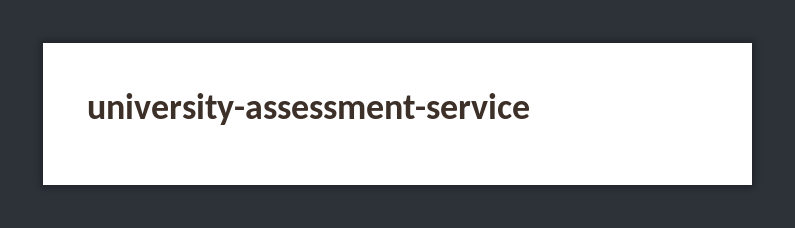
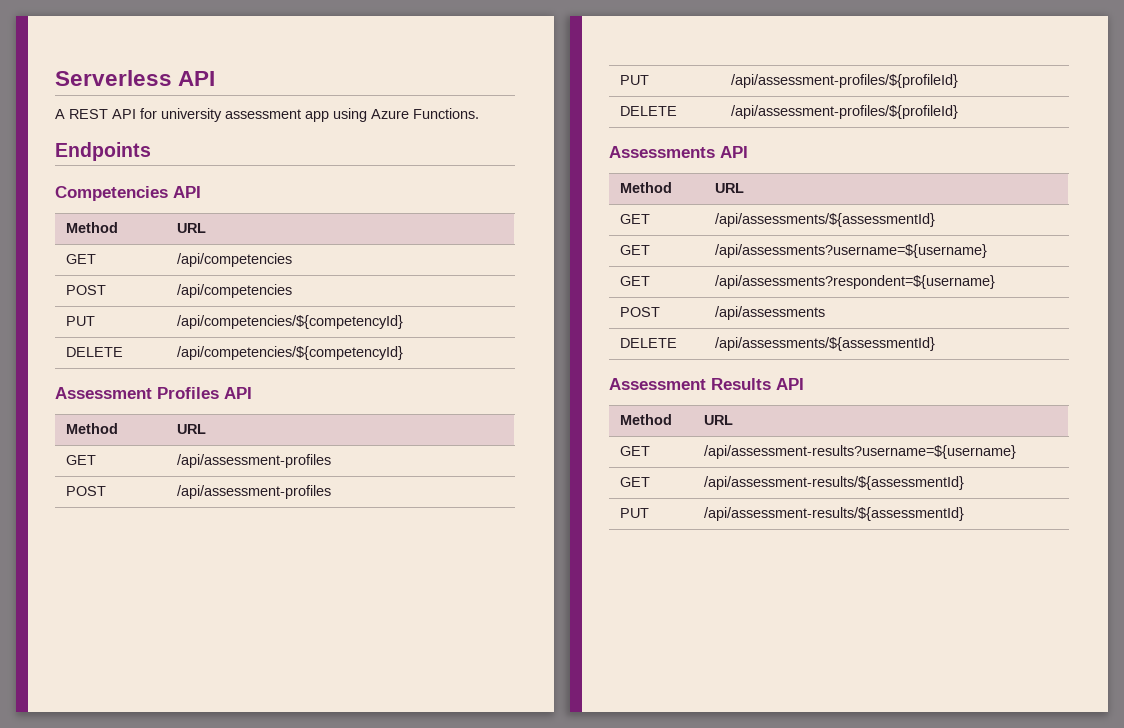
[87,93,530,125] university-assessment-service -> [55,70,216,86] [55,108,479,122] [55,142,151,161] [55,186,201,201] [66,222,119,233] [177,223,207,233] [66,254,97,264] [177,253,293,267] [66,285,107,295] [177,284,293,298] [66,316,96,326] [177,315,404,329] [66,347,124,357] [177,346,404,360] [55,387,252,399] [66,423,119,434] [177,424,207,434] [66,455,97,465] [177,454,332,468] [66,486,107,496] [177,485,332,499] [620,75,650,85] [731,74,959,88] [620,106,678,116] [731,105,959,119] [609,146,748,158] [620,182,673,193] [715,183,745,193] [620,214,651,224] [715,213,936,227] [620,245,651,255] [715,244,988,258] [620,276,651,286] [715,275,996,289] [620,307,661,317] [715,306,826,320] [620,338,678,348] [715,337,936,351] [609,378,804,390] [620,414,673,425] [704,415,734,425] [620,446,651,456] [704,445,1017,459] [620,477,651,487] [704,476,965,490] [620,508,650,518] [704,507,965,521] Serverless API // A REST API for university assessment app using Azure Functions. // Endpoints // Competencies API // Method | URL // GET | /api/competencies // POST | /api/competencies // PUT | /api/competencies/${competencyId} // DELETE | /api/competencies/${competencyId} // Assessment Profiles API // Method | URL // GET | /api/assessment-profiles // POST | /api/assessment-profiles // PUT | /api/assessment-profiles/${profileId} // DELETE | /api/assessment-profiles/${profileId} // Assessments API // Method | URL // GET | /api/assessments/${assessmentId} // GET | /api/assessments?username=${username} // GET | /api/assessments?respondent=${username} // POST | /api/assessments // DELETE | /api/assessments/${assessmentId} // Assessment Results API // Method | URL // GET | /api/assessment-results?username=${username} // GET | /api/assessment-results/${assessmentId} // PUT | /api/assessment-results/${assessmentId}

